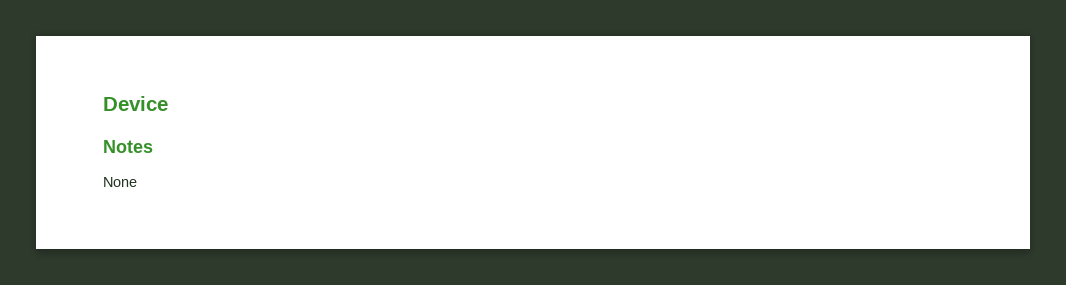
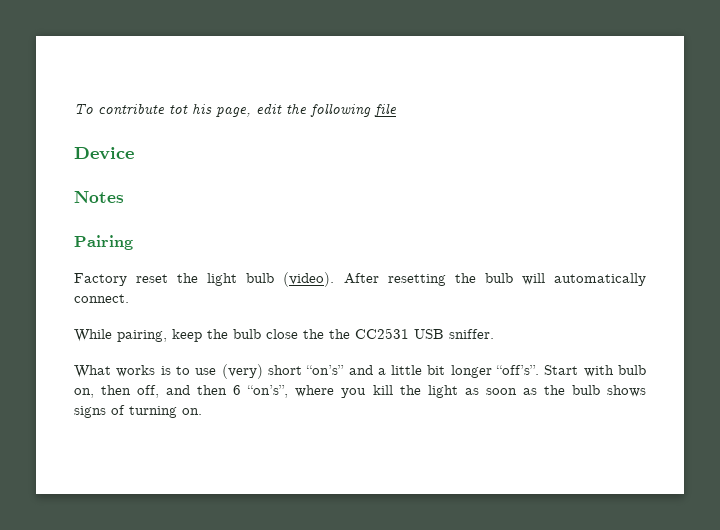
[103,96,168,111] [103,140,153,153] [103,177,137,187] Device // Notes // None -> [74,103,397,117] [74,147,134,160] [74,191,124,203] [74,235,133,250] [74,272,646,287] [74,294,129,303] [74,328,494,342] [74,364,646,379] [74,385,646,398] [74,405,202,418] To contribute tot his page, edit the following file // Device // Notes // Pairing // Factory reset the light bulb (video). After resetting the bulb will automatically connect. // While pairing, keep the bulb close the the CC2531 USB sniffer. // What works is to use (very) short “on’s” and a little bit longer “off’s”. Start with bulb on, then off, and then 6 “on’s”, where you kill the light as soon as the bulb shows signs of turning on.

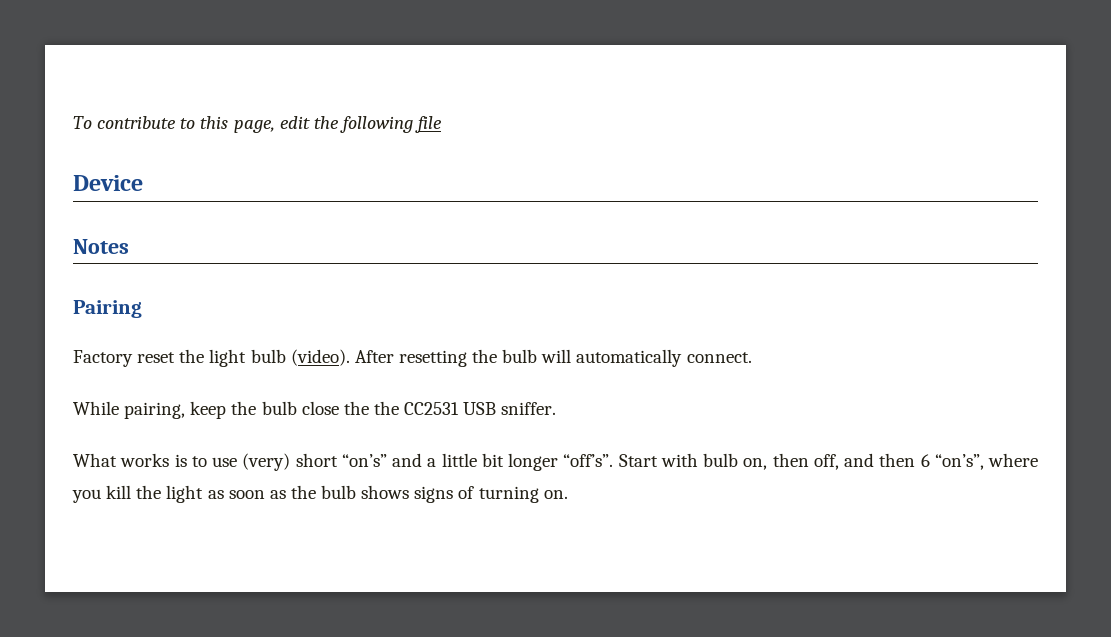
[169,103,212,114] tot his -> [180,116,229,129] to this

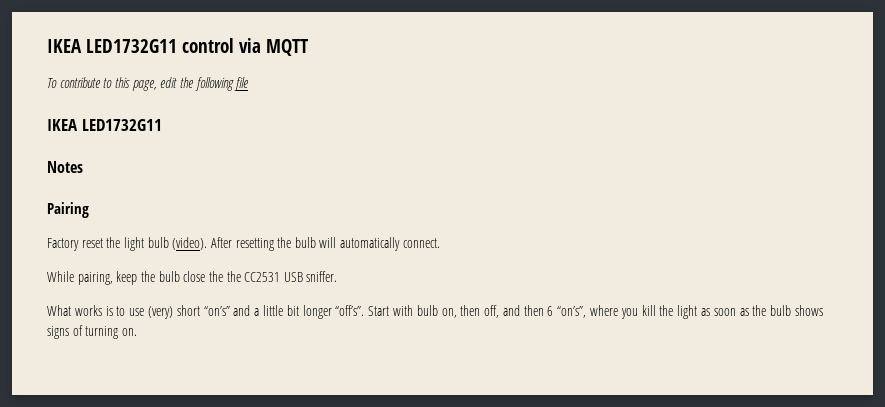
(73, 122) none -> [47,38,308,56] IKEA LED1732G11 control via MQTT //
[73,175,143,191] Device -> [47,119,162,131] IKEA LED1732G11

